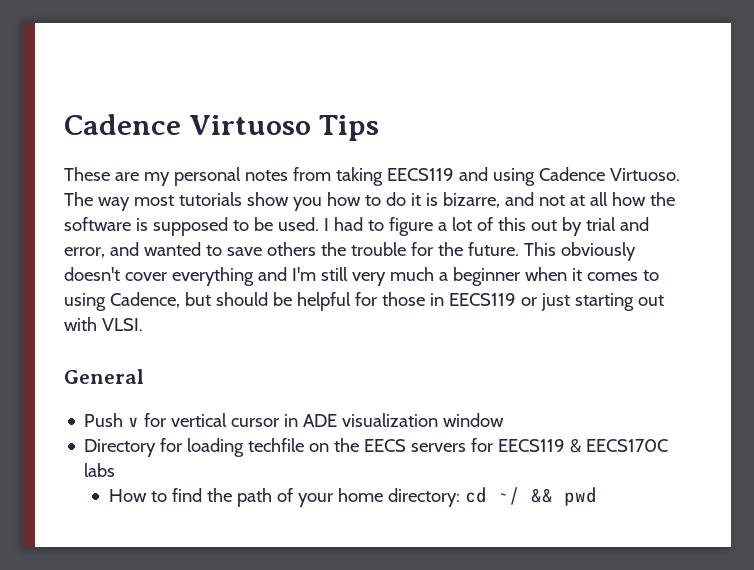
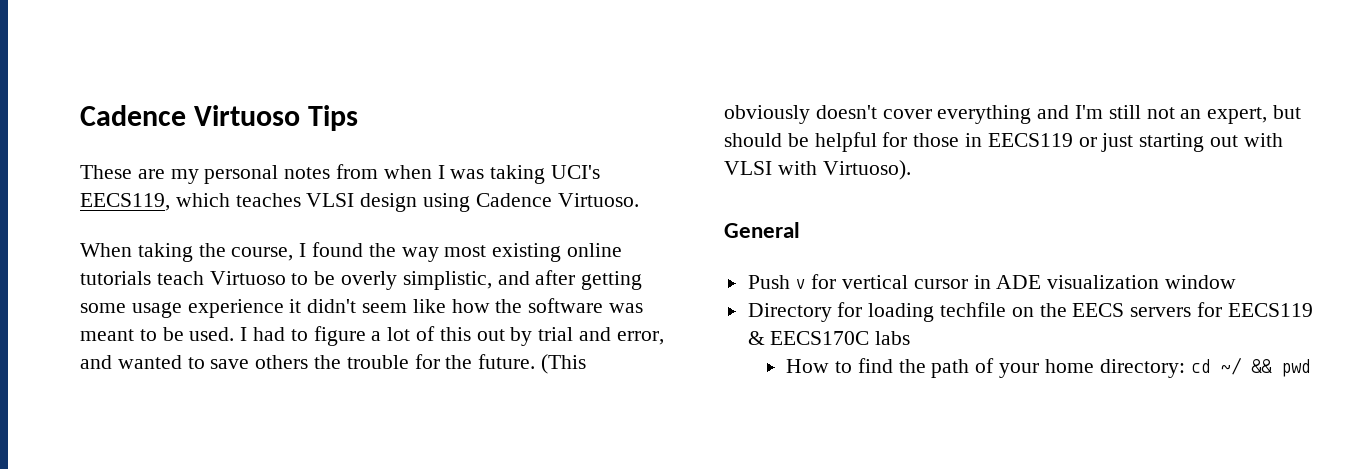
[335,167,680,186] [64,192,608,211] taking EECS119 and using Cadence Virtuoso. The way most tutorials show you how to do it is bizarre, and not at all -> [383,165,601,184] [80,193,639,212] [80,242,623,262] [80,270,643,290] [80,299,446,318] when I was taking UCI's EECS119, which teaches VLSI design using Cadence Virtuoso. // When taking the course, I found the way most existing online tutorials teach Virtuoso to be overly simplistic, and after getting some usage experience it didn't seem like
[135,217,228,236] is supposed -> [609,303,644,313] [80,329,134,341] was meant
[523,242,556,256] This -> [541,354,587,374] (This
[351,267,659,286] [64,292,180,311] very much a beginner when it comes to using Cadence, -> [1146,107,1268,124] not an expert,
[101,318,143,331] VLSI. -> [724,160,911,180] VLSI with Virtuoso).

